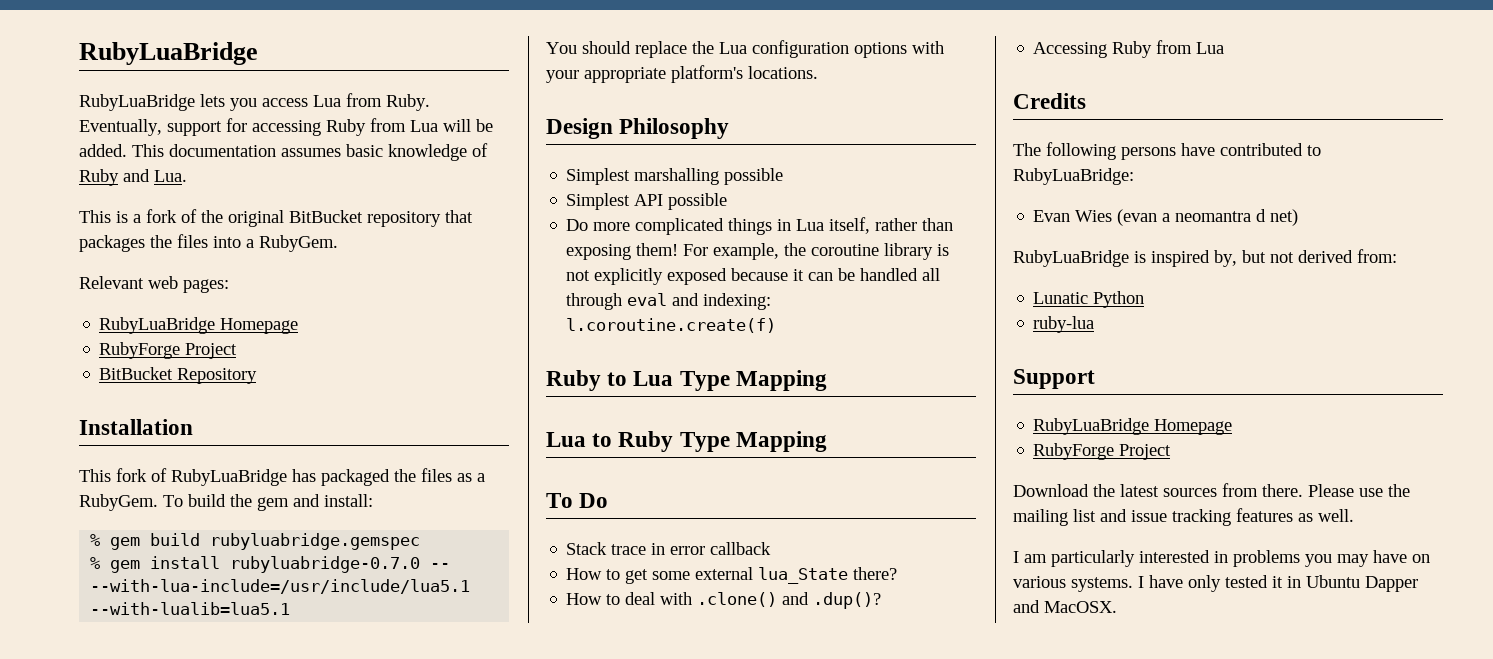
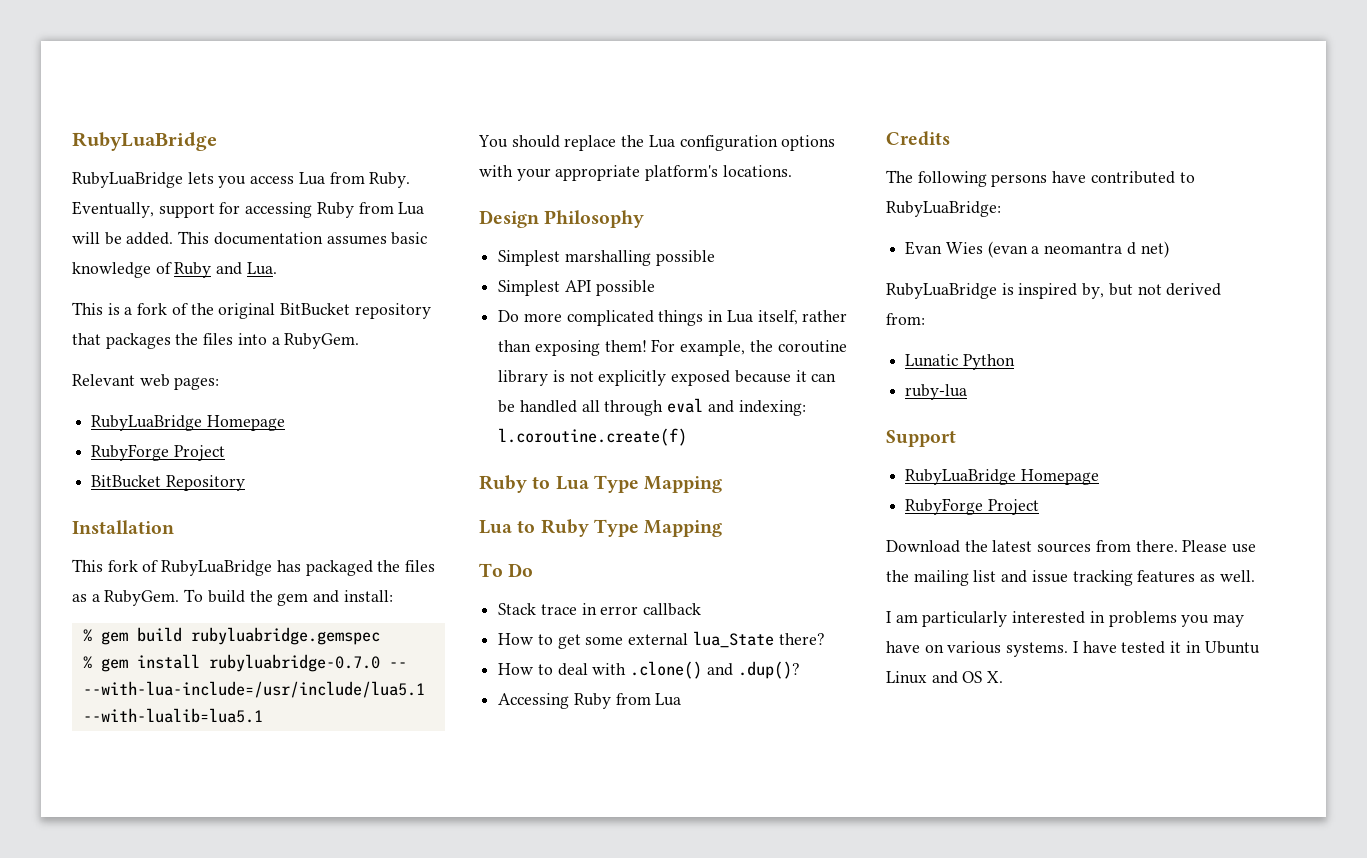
[1188,575,1221,592] only -> (1117, 647) none
[1365,576,1418,592] [1013,600,1117,613] Dapper and MacOSX. -> [886,671,1004,684] Linux and OS X.

